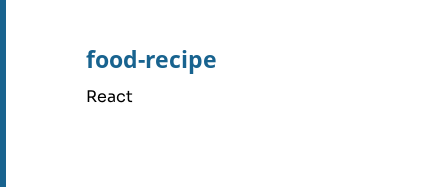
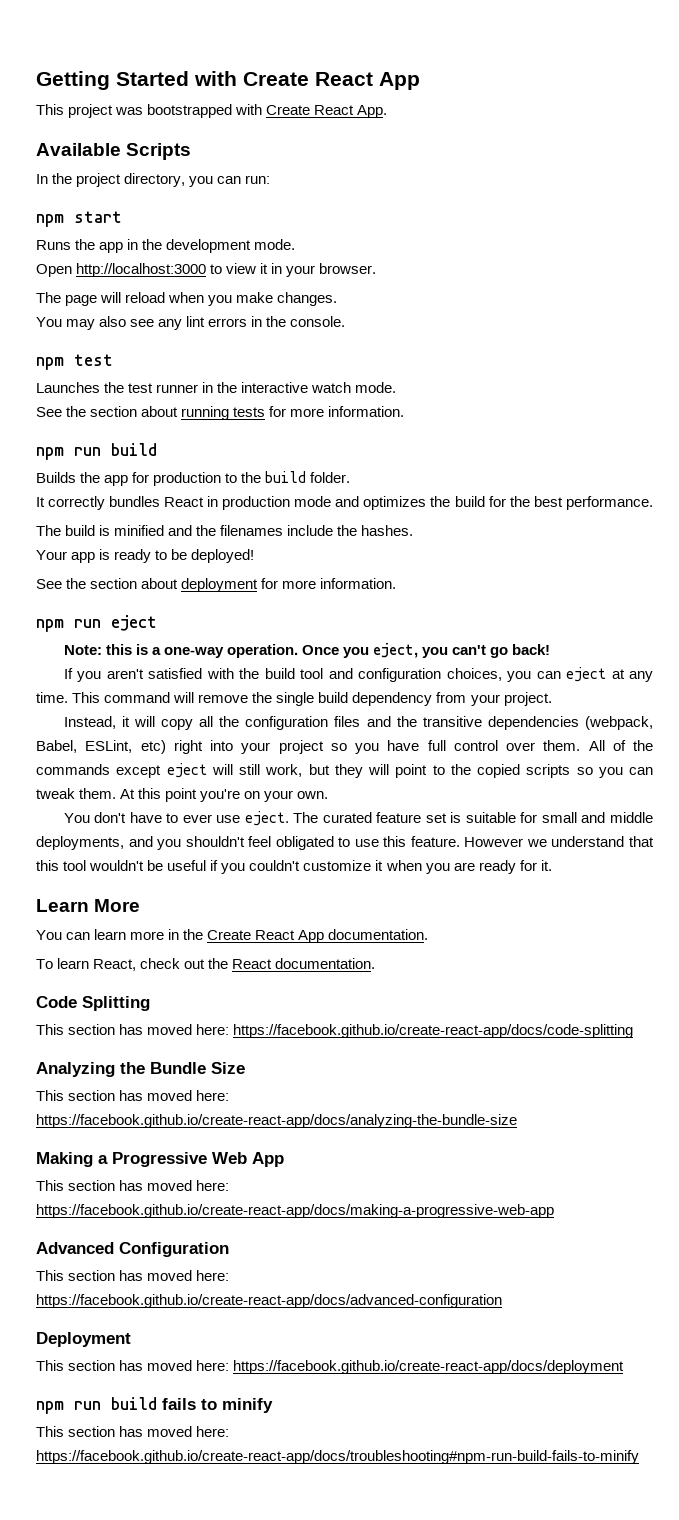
[86,50,217,74] [86,90,133,103] food-recipe // React -> [36,71,420,90] [36,104,388,118] [36,143,192,160] [36,173,271,187] [36,211,122,227] [36,239,296,253] [36,263,377,277] [36,292,338,306] [36,316,346,330] [36,354,113,370] [36,382,397,393] [36,406,405,420] [36,443,157,460] [36,471,351,486] [36,496,653,510] [36,525,414,536] [36,549,255,563] [36,578,397,592] [36,615,157,632] [63,643,551,658] [63,667,654,682] [36,692,552,706] [63,716,653,730] [36,740,653,754] [36,763,653,778] [36,788,329,802] [63,811,653,826] [36,836,655,850] [36,860,552,874] [36,899,141,912] [36,929,429,943] [36,958,376,971] [36,996,150,1011] [36,1024,634,1038] [36,1062,245,1077] [36,1090,230,1101] [36,1114,517,1128] [36,1152,284,1167] [36,1180,230,1191] [36,1204,554,1218] [36,1242,229,1257] [36,1270,230,1281] [36,1294,502,1308] [36,1332,131,1347] [36,1360,625,1374] [36,1397,273,1414] [36,1426,230,1437] [36,1450,639,1464] Getting Started with Create React App // This project was bootstrapped with Create React App. // Available Scripts // In the project directory, you can run: // npm start // Runs the app in the development mode. // Open http://localhost:3000 to view it in your browser. // The page will reload when you make changes. // You may also see any lint errors in the console. // npm test // Launches the test runner in the interactive watch mode. // See the section about running tests for more information. // npm run build // Builds the app for production to the build folder. // It correctly bundles React in production mode and optimizes the build for the best performance. // The build is minified and the filenames include the hashes. // Your app is ready to be deployed! // See the section about deployment for more information. // npm run eject // Note: this is a one-way operation. Once you eject, you can't go back! // If you aren't satisfied with the build tool and configuration choices, you can eject at any time. This command will remove the single build dependency from your project. // Instead, it will copy all the configuration files and the transitive dependencies (webpack, Babel, ESLint, etc) right into your project so you have full control over them. All of the commands except eject will still work, but they will point to the copied scripts so you can tweak them. At this point you're on your own. // You don't have to ever use eject. The curated feature set is suitable for small and middle deployments, and you shouldn't feel obligated to use this feature. However we understand that this tool wouldn't be useful if you couldn't customize it when you are ready for it. // Learn More // You can learn more in the Create React App documentation. // To learn React, check out the React documentation. // Code Splitting // This section has moved here: https://facebook.github.io/create-react-app/docs/code-splitting // Analyzing the Bundle Size // This section has moved here: https://facebook.github.io/create-react-app/docs/analyzing-the-bundle-size // Making a Progressive Web App // This section has moved here: https://facebook.github.io/create-react-app/docs/making-a-progressive-web-app // Advanced Configuration // This section has moved here: https://facebook.github.io/create-react-app/docs/advanced-configuration // Deployment // This section has moved here: https://facebook.github.io/create-react-app/docs/deployment // npm run build fails to minify // This section has moved here: https://facebook.github.io/create-react-app/docs/troubleshooting#npm-run-build-fails-to-minify

